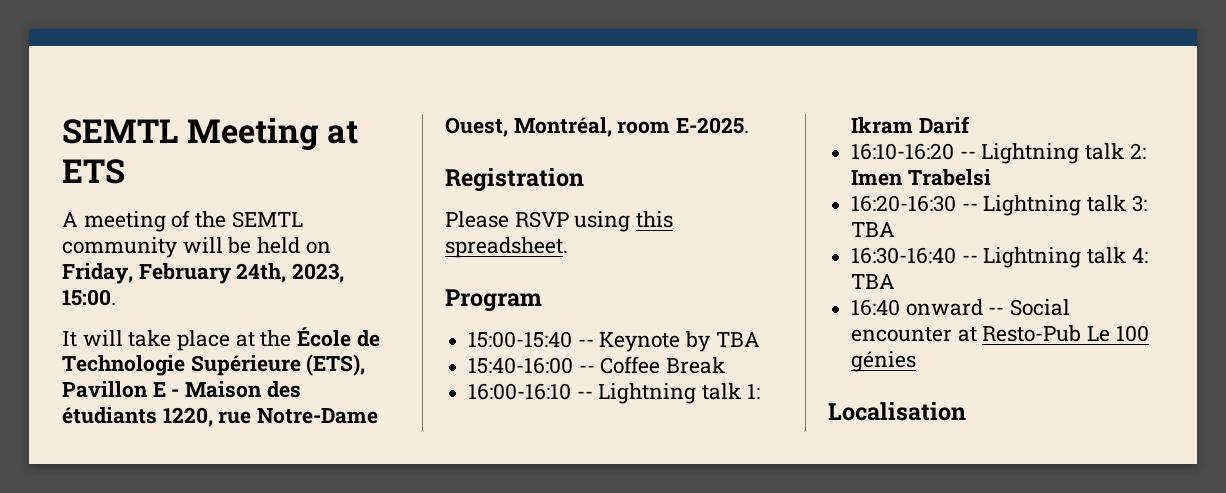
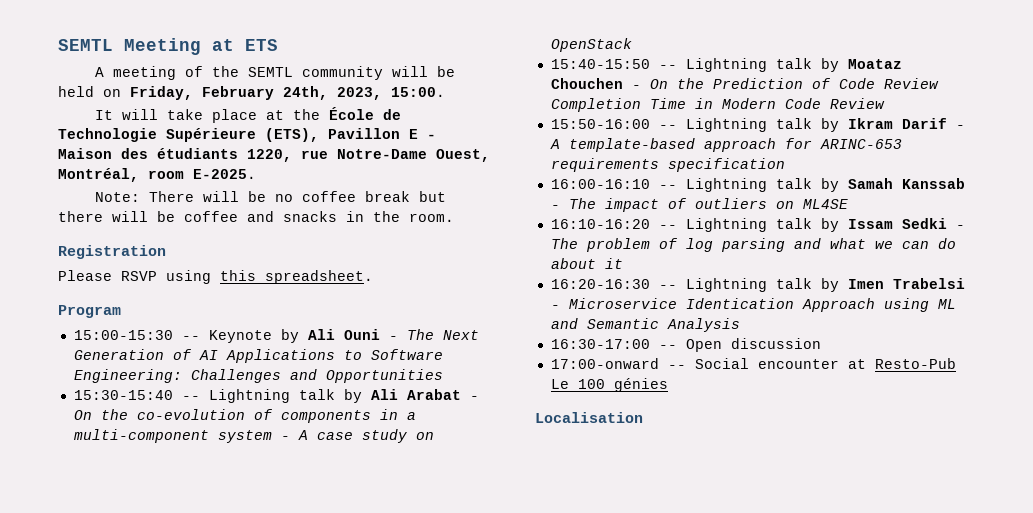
(750, 125) none -> [95,191,447,202] [58,211,454,222] // Note: There will be no coffee break but there will be coffee and snacks in the room.
[468,331,573,348] 15:00-15:40 -> [73,330,173,340] 15:00-15:30
[715,332,760,347] [468,356,726,374] [468,383,760,404] [851,116,970,134] [851,143,1146,164] [851,169,991,186] [851,195,1147,216] [851,222,896,237] [851,247,1148,268] [851,274,896,289] [851,299,983,316] TBA // 15:40-16:00 -- Coffee Break // 16:00-16:10 -- Lightning talk 1: Ikram Darif // 16:10-16:20 -- Lightning talk 2: Imen Trabelsi // 16:20-16:30 -- Lightning talk 3: TBA // 16:30-16:40 -- Lightning talk 4: TBA // 16:40 onward -> [307,329,479,340] [73,349,443,363] [73,369,443,383] [73,389,479,403] [73,409,416,423] [73,429,434,443] [550,38,632,52] [550,58,902,72] [550,78,939,89] [550,98,885,112] [550,118,965,132] [549,138,902,152] [550,158,785,172] [550,178,965,192] [550,198,848,212] [550,218,965,232] [550,238,956,252] [550,258,623,269] [550,278,965,292] [550,298,956,312] [550,318,740,332] [550,338,821,352] [550,358,659,369] Ali Ouni - The Next Generation of AI Applications to Software Engineering: Challenges and Opportunities // 15:30-15:40 -- Lightning talk by Ali Arabat - On the co-evolution of components in a multi-component system - A case study on OpenStack // 15:40-15:50 -- Lightning talk by Moataz Chouchen - On the Prediction of Code Review Completion Time in Modern Code Review // 15:50-16:00 -- Lightning talk by Ikram Darif - A template-based approach for ARINC-653 requirements specification // 16:00-16:10 -- Lightning talk by Samah Kanssab - The impact of outliers on ML4SE // 16:10-16:20 -- Lightning talk by Issam Sedki - The problem of log parsing and what we can do about it // 16:20-16:30 -- Lightning talk by Imen Trabelsi - Microservice Identication Approach using ML and Semantic Analysis // 16:30-17:00 -- Open discussion // 17:00-onward

